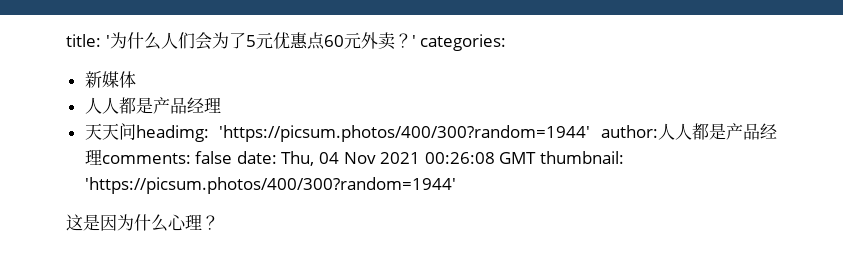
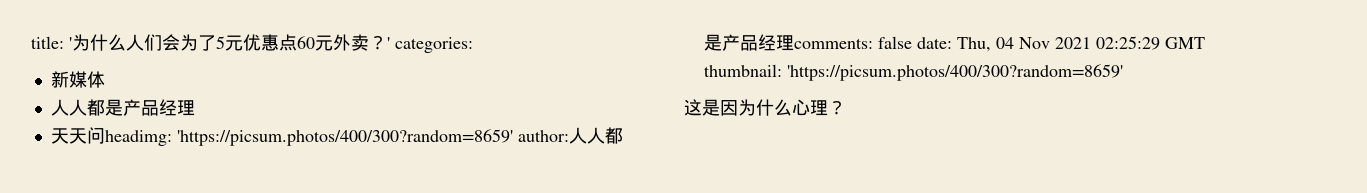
[219,125,591,142] 'https://picsum.photos/400/300?random=1944' -> [176,129,513,146] 'https://picsum.photos/400/300?random=8659'
[424,152,495,164] 00:26:08 -> [1095,36,1160,50] 02:25:29
[84,177,456,194] 'https://picsum.photos/400/300?random=1944' -> [786,64,1123,81] 'https://picsum.photos/400/300?random=8659'

